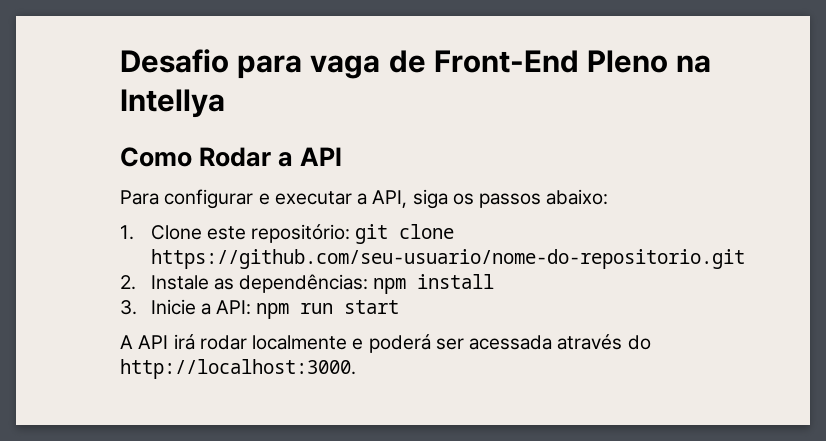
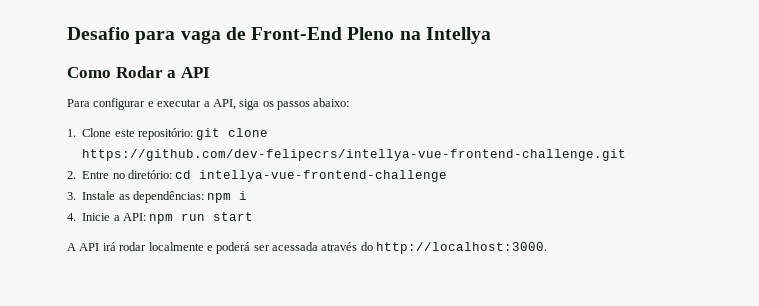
[150,249,745,269] [120,275,136,290] https://github.com/seu-usuario/nome-do-repositorio.git // 2. -> [82,149,627,161] [67,170,448,182] [67,192,76,200] https://github.com/dev-felipecrs/intellya-vue-frontend-challenge.git // 2. Entre no diretório: cd intellya-vue-frontend-challenge // 3.
[417,274,495,289] [120,300,137,315] install // 3. -> [239,191,248,200] [67,213,76,221] i // 4.

